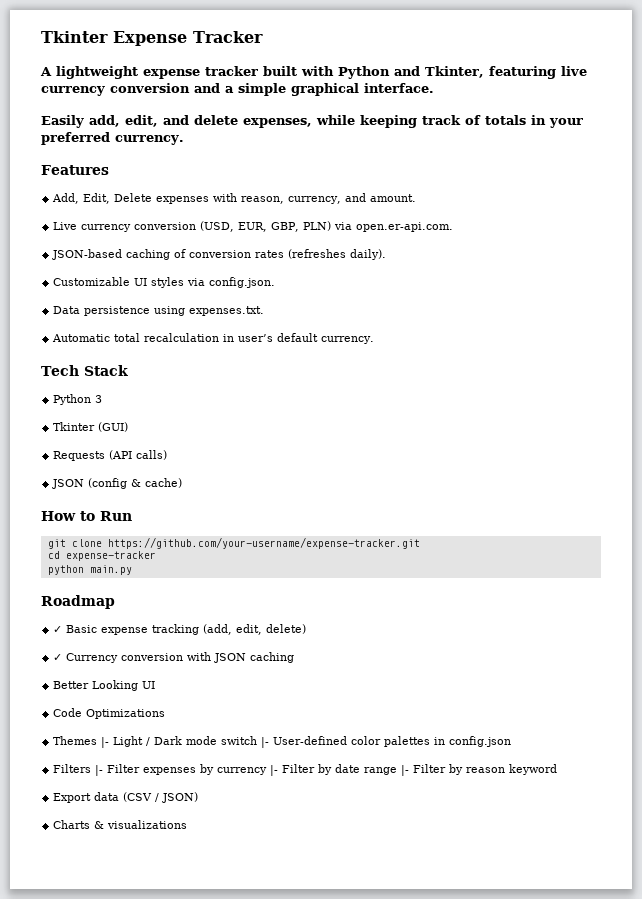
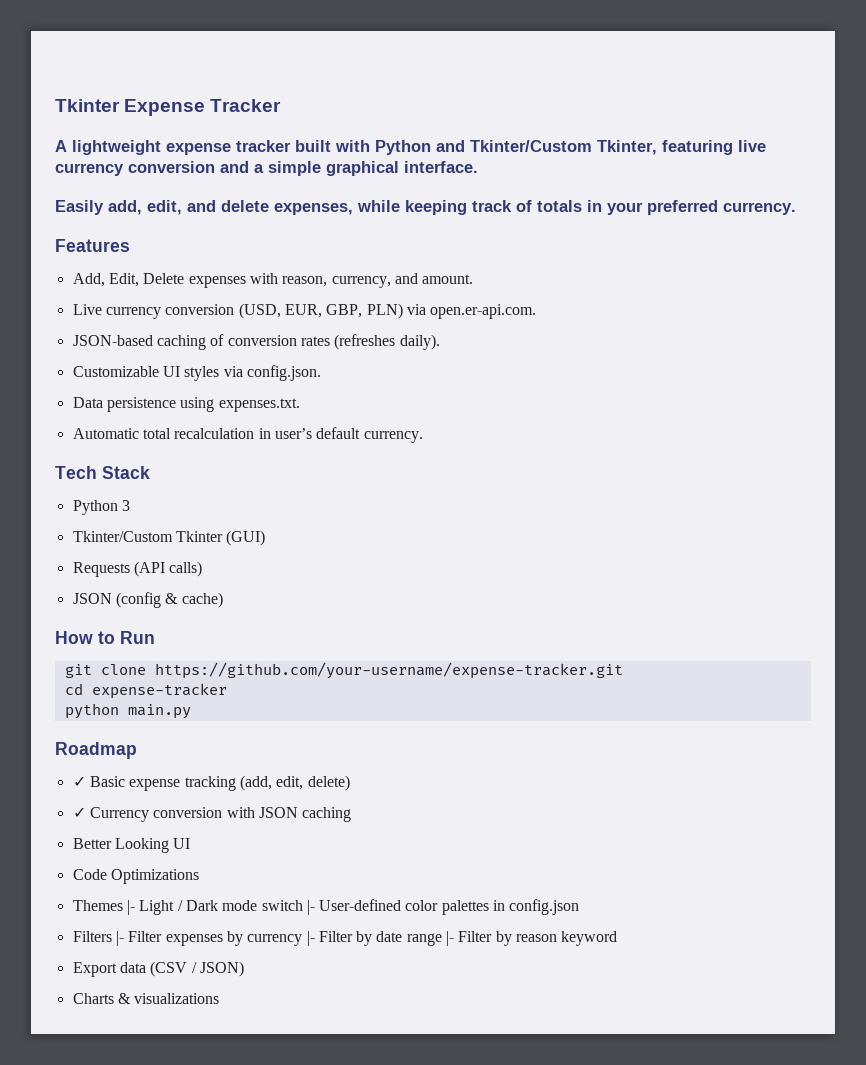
(420, 71) none -> [470,140,592,152] Tkinter/Custom
(103, 399) none -> [72,531,173,542] Tkinter/Custom

